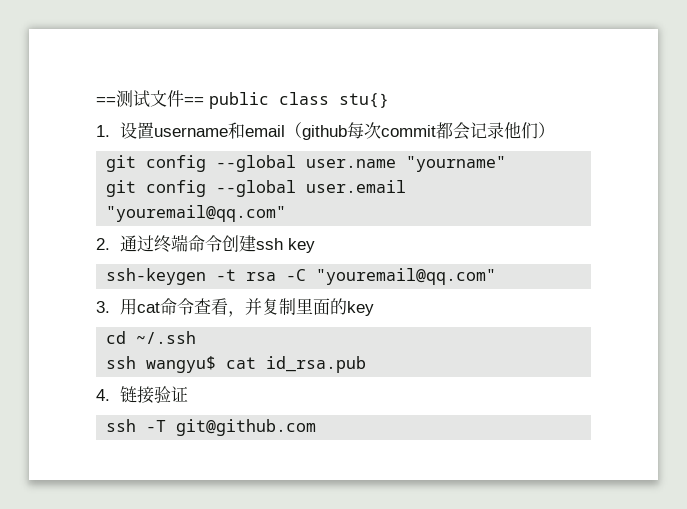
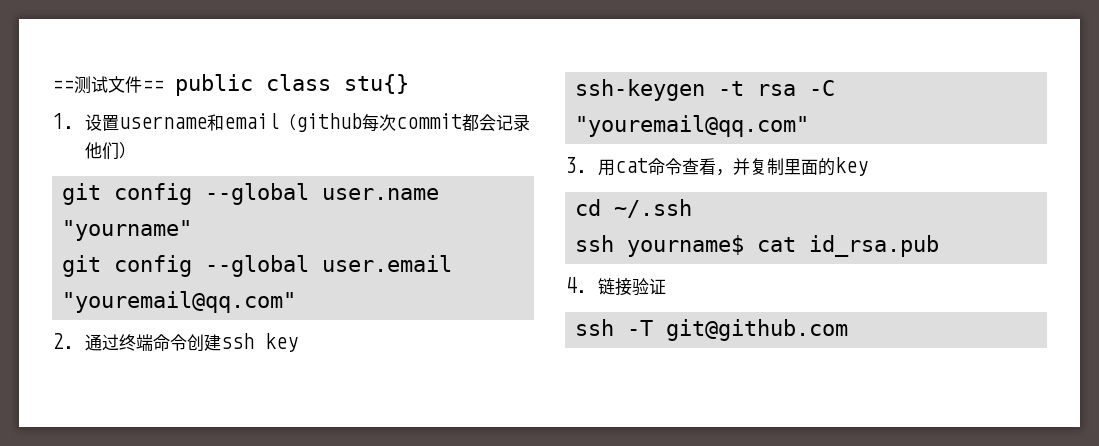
[146,356,217,373] wangyu$ -> [627,235,745,257] yourname$

